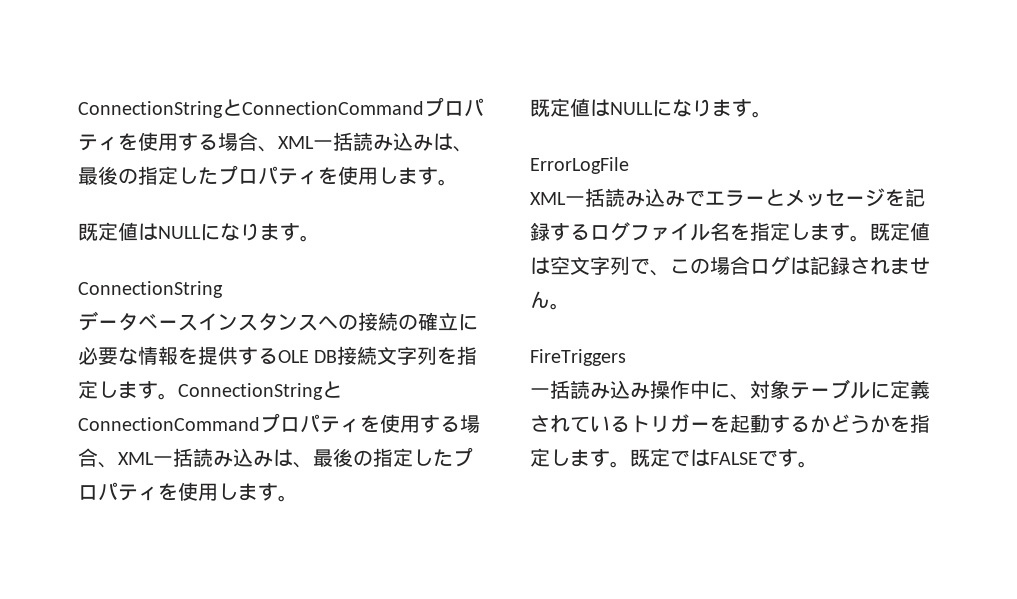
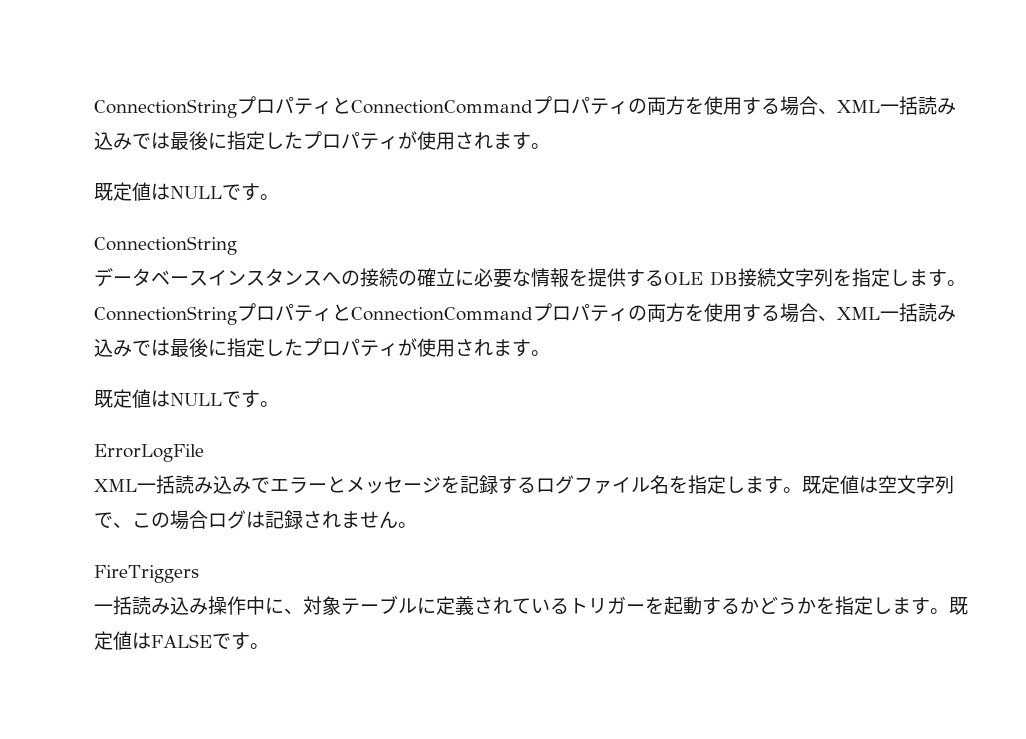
[78,97,484,118] [78,132,473,152] [78,165,458,186] [78,222,280,241] ConnectionStringとConnectionCommandプロパティを使用する場合、XML一括読み込みは、最後の指定したプロパティを使用します。 // 既定値はNULLになりま -> [94,96,956,118] [94,131,550,150] [94,182,241,201] ConnectionStringプロパティとConnectionCommandプロパティの両方を使用する場合、XML一括読み込みでは最後に指定したプロパティが使用されます。 // 既定値はNULLで
[322,381,342,398] [78,413,480,433] [78,447,473,468] [78,482,298,502] [530,98,732,117] とConnectionCommandプロパティを使用する場合、XML一括読み込みは、最後の指定したプロパティを使用します。 // 既定値はNULLになりま -> [237,303,956,323] [94,338,550,357] [94,389,241,408] プロパティとConnectionCommandプロパティの両方を使用する場合、XML一括読み込みでは最後に指定したプロパティが使用されます。 // 既定値はNULLで
[670,450,690,467] で -> [113,631,132,650] 値

